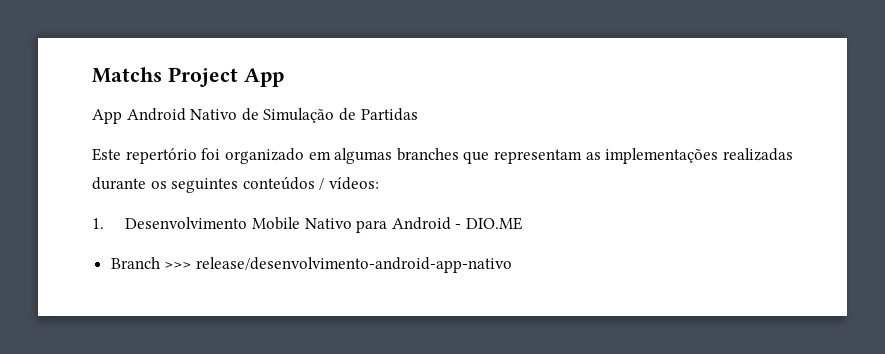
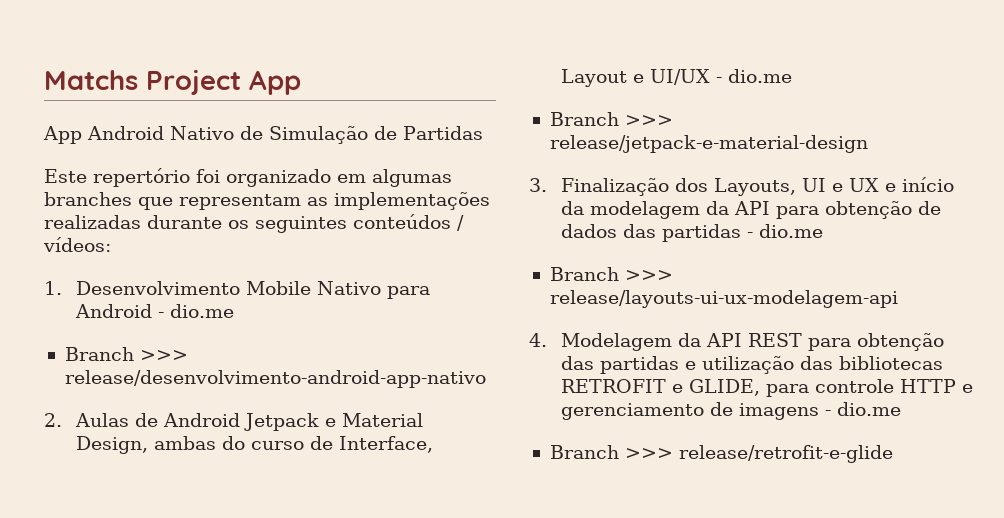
[465,217,522,230] DIO.ME -> [170,304,235,318] dio.me
(512, 265) none -> [44,413,424,431] [76,436,434,454] [561,69,793,87] [549,112,673,126] [549,135,868,153] [529,177,955,196] [561,201,942,219] [561,224,824,242] [549,267,673,281] [549,290,898,308] [529,333,945,351] [561,356,944,374] [561,379,974,397] [561,402,902,420] [549,445,893,463] // 2. Aulas de Android Jetpack e Material Design, ambas do curso de Interface, Layout e UI/UX - dio.me // Branch >>> release/jetpack-e-material-design // 3. Finalização dos Layouts, UI e UX e início da modelagem da API para obtenção de dados das partidas - dio.me // Branch >>> release/layouts-ui-ux-modelagem-api // 4. Modelagem da API REST para obtenção das partidas e utilização das bibliotecas RETROFIT e GLIDE, para controle HTTP e gerenciamento de imagens - dio.me // Branch >>> release/retrofit-e-glide

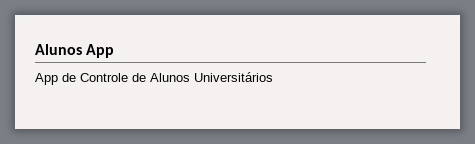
[44,69,241,95] Matchs Project -> [35,44,82,55] Alunos
[87,126,483,144] [44,168,452,187] [44,192,490,210] [44,214,464,233] [43,237,111,252] [44,281,431,299] [75,304,235,318] [64,347,188,361] [64,370,486,388] [44,413,424,431] [76,436,434,454] [561,69,793,87] [549,112,673,126] [549,135,868,153] [529,177,955,196] [561,201,942,219] [561,224,824,242] [549,267,673,281] [549,290,898,308] [529,333,945,351] [561,356,944,374] [561,379,974,397] [561,402,902,420] [549,445,893,463] Android Nativo de Simulação de Partidas // Este repertório foi organizado em algumas branches que representam as implementações realizadas durante os seguintes conteúdos / vídeos: // 1. Desenvolvimento Mobile Nativo para Android - dio.me // Branch >>> release/desenvolvimento-android-app-nativo // 2. Aulas de Android Jetpack e Material Design, ambas do curso de Interface, Layout e UI/UX - dio.me // Branch >>> release/jetpack-e-material-design // 3. Finalização dos Layouts, UI e UX e início da modelagem da API para obtenção de dados das partidas - dio.me // Branch >>> release/layouts-ui-ux-modelagem-api // 4. Modelagem da API REST para obtenção das partidas e utilização das bibliotecas RETROFIT e GLIDE, para controle HTTP e gerenciamento de imagens - dio.me // Branch >>> release/retrofit-e-glide -> [62,72,273,82] de Controle de Alunos Universitários

